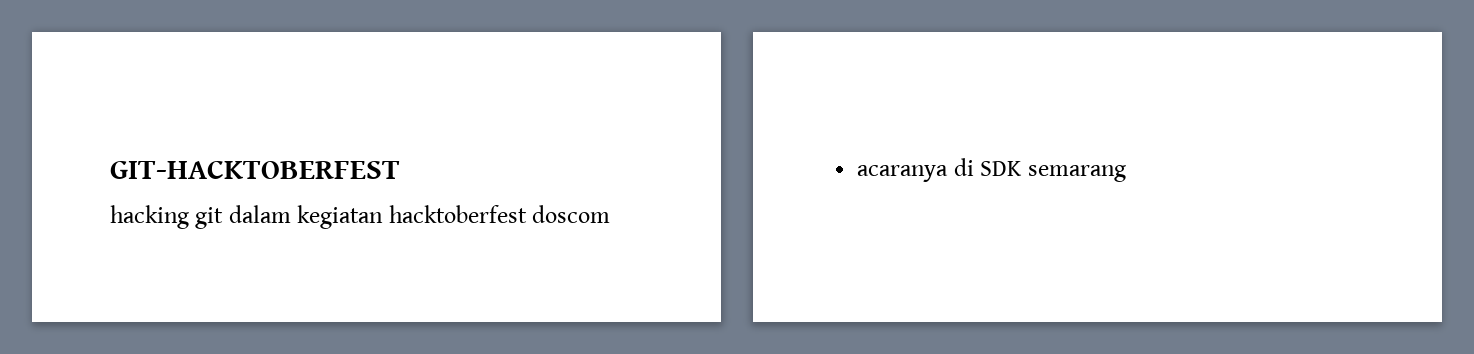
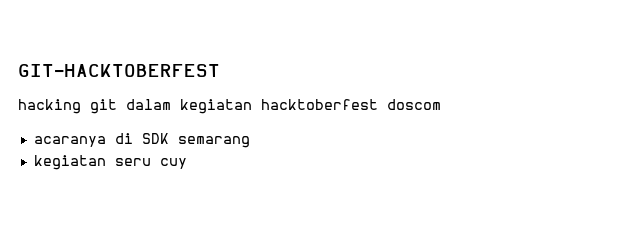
(1126, 173) none -> [33,155,187,170] // kegiatan seru cuy

